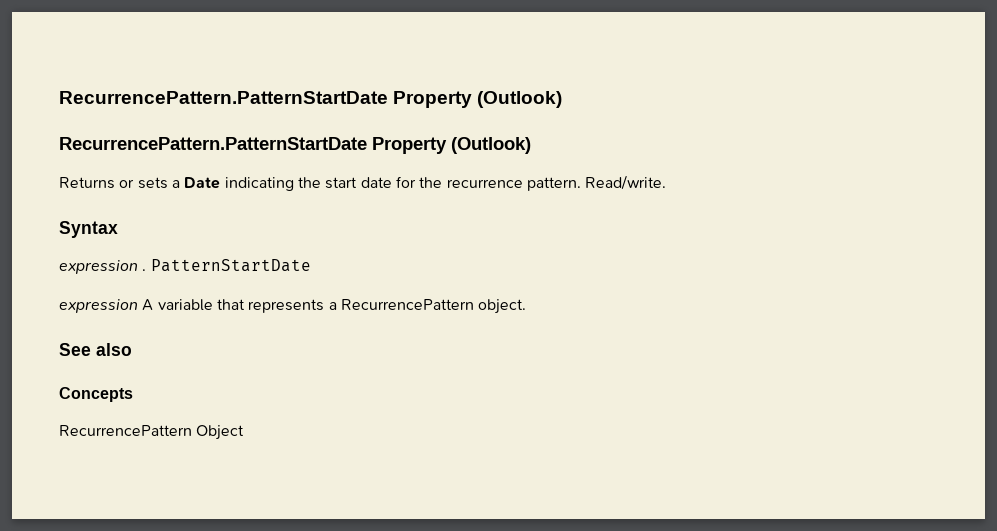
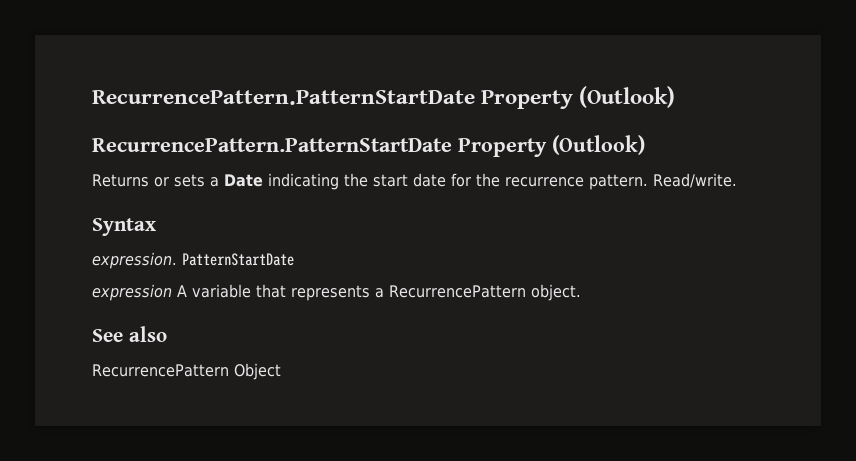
[59,260,147,274] expression . -> [92,252,177,269] expression.
[59,387,133,402] // Concepts -> (167, 334) none

